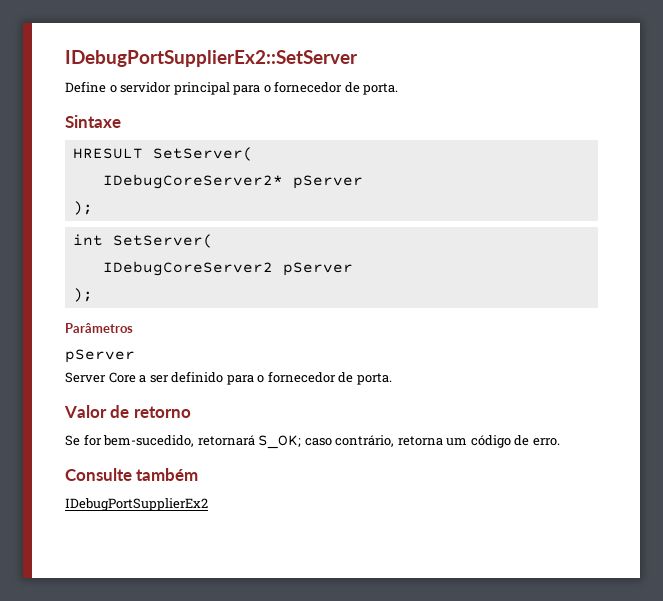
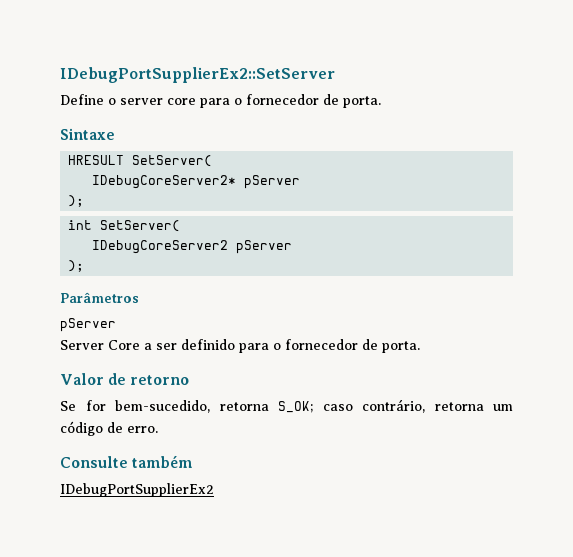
[120,82,230,95] servidor principal -> [120,98,196,105] server core
[197,435,255,446] retornará -> [219,402,269,411] retorna

